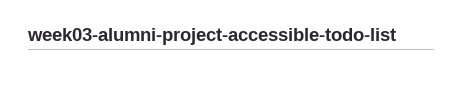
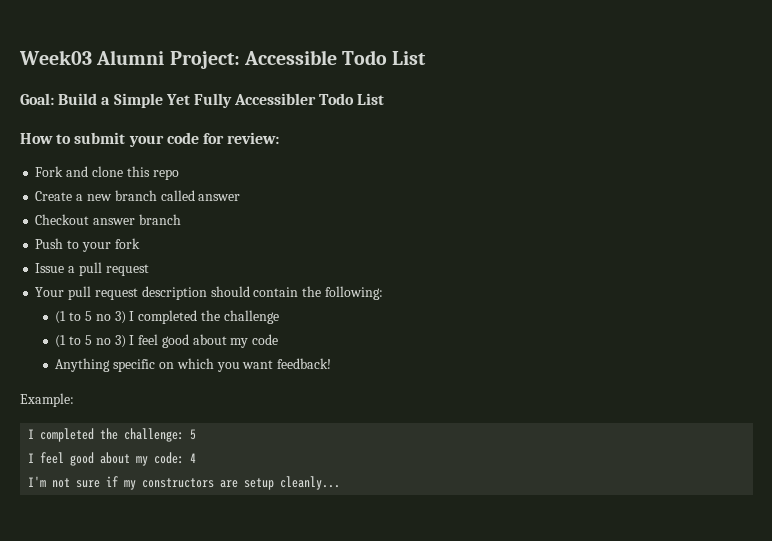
[27,28,396,45] week03-alumni-project-accessible-todo-list -> [19,50,427,69] [20,93,385,108] [20,132,280,147] [35,166,179,180] [35,190,241,201] [35,214,181,225] [35,238,140,252] [35,262,149,276] [35,286,383,300] [55,310,279,324] [55,334,279,348] [55,358,332,372] [20,393,74,407] [28,428,197,442] [28,452,197,466] [28,476,341,490] Week03 Alumni Project: Accessible Todo List // Goal: Build a Simple Yet Fully Accessibler Todo List // How to submit your code for review: // Fork and clone this repo // Create a new branch called answer // Checkout answer branch // Push to your fork // Issue a pull request // Your pull request description should contain the following: // (1 to 5 no 3) I completed the challenge // (1 to 5 no 3) I feel good about my code // Anything specific on which you want feedback! // Example: // I completed the challenge: 5 // I feel good about my code: 4 // I'm not sure if my constructors are setup cleanly...

